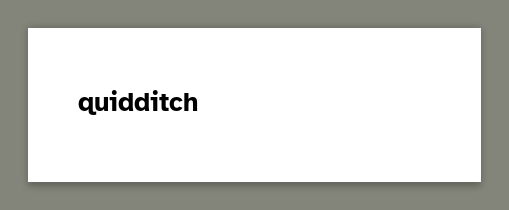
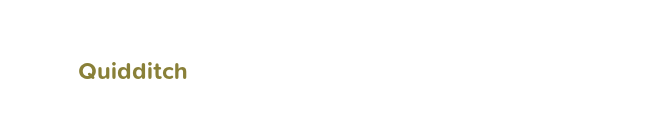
[78,90,198,115] quidditch -> [78,62,187,80] Quidditch

